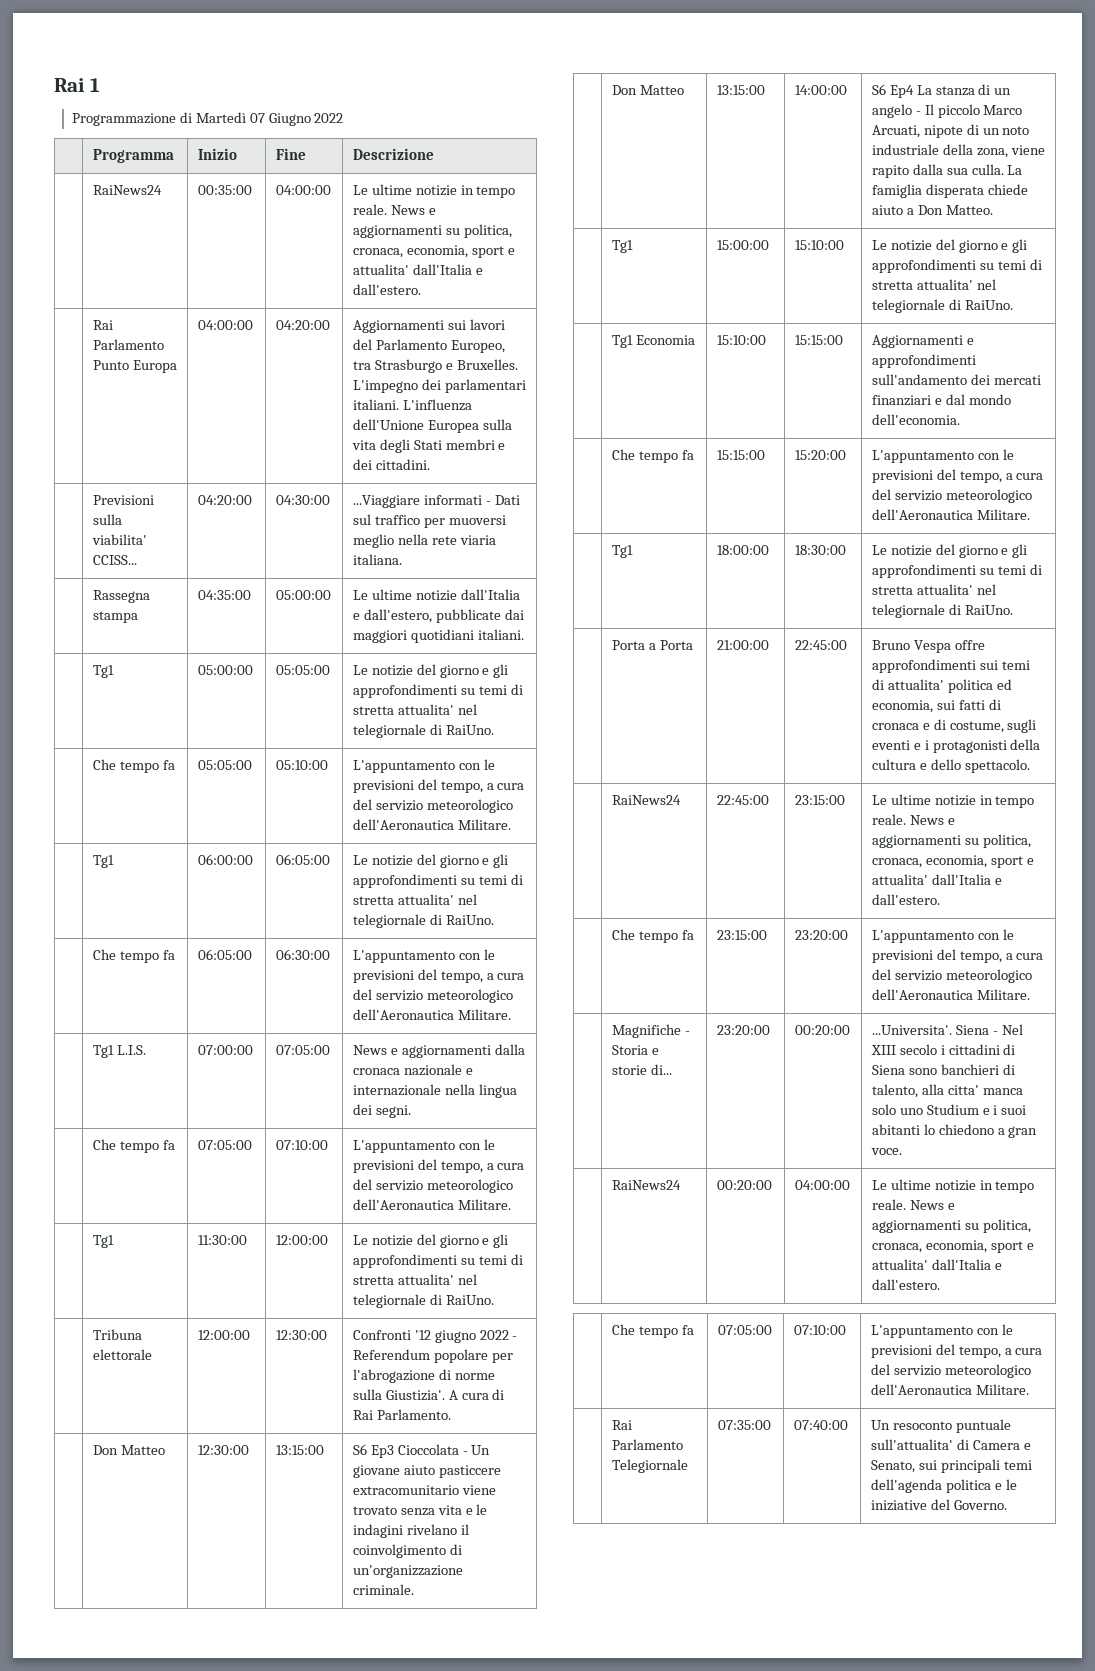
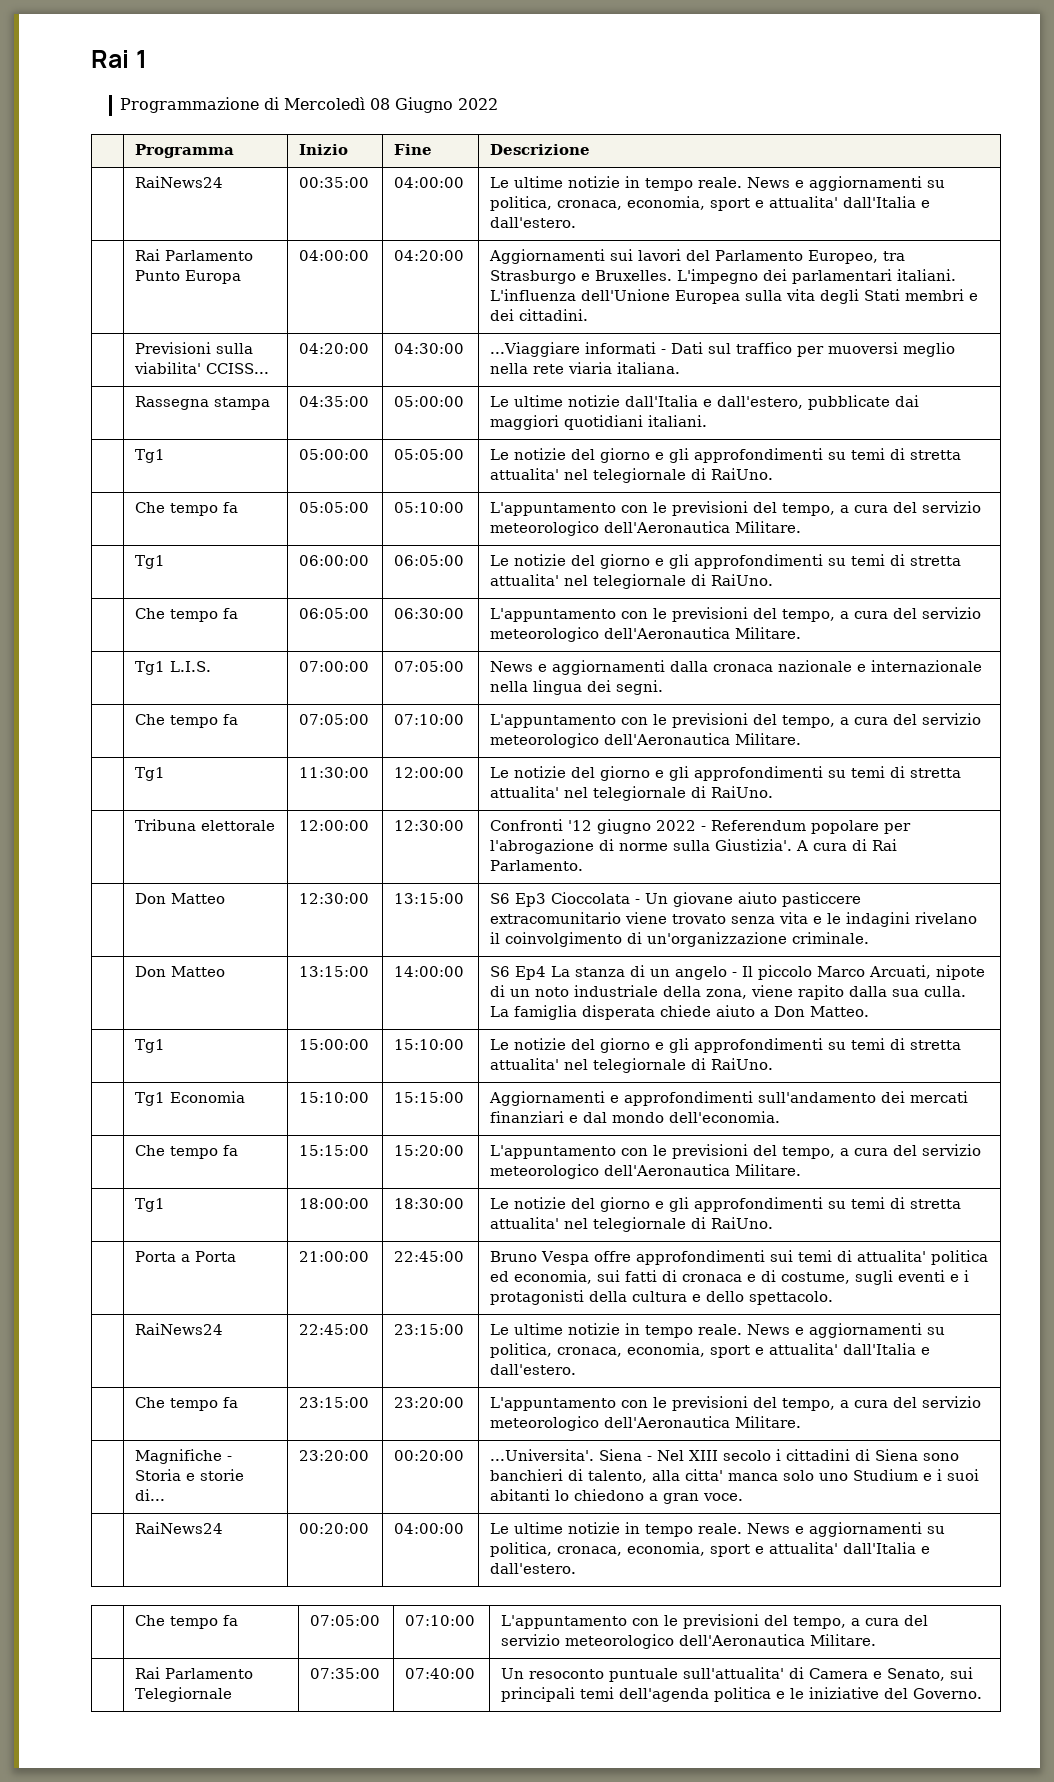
[195,112,265,123] Martedì 07 -> [284,97,391,110] Mercoledì 08

